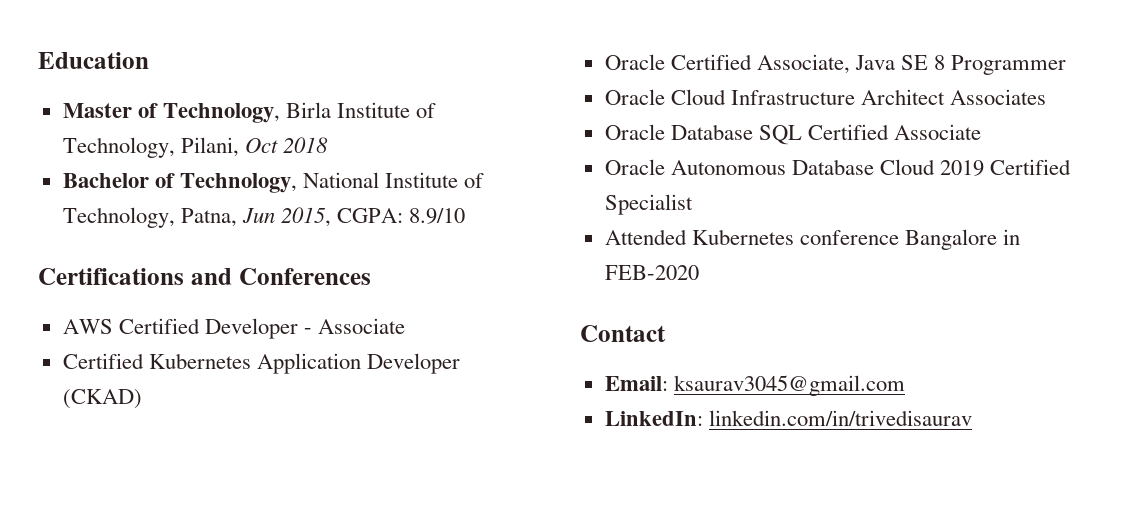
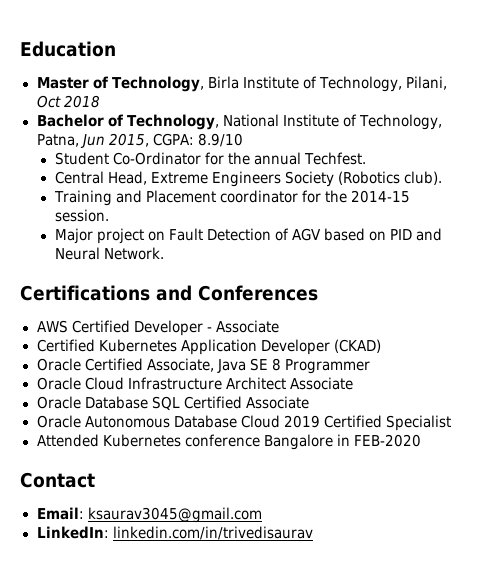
(466, 216) none -> [54,152,367,165] [54,171,443,187] [53,190,411,206] [54,209,109,222] [54,228,443,244] [54,247,164,260] // Student Co-Ordinator for the annual Techfest. // Central Head, Extreme Engineers Society (Robotics club). // Training and Placement coordinator for the 2014-15 session. // Major project on Fault Detection of AGV based on PID and Neural Network.
[950,89,1047,105] Associates -> [289,377,353,390] Associate

